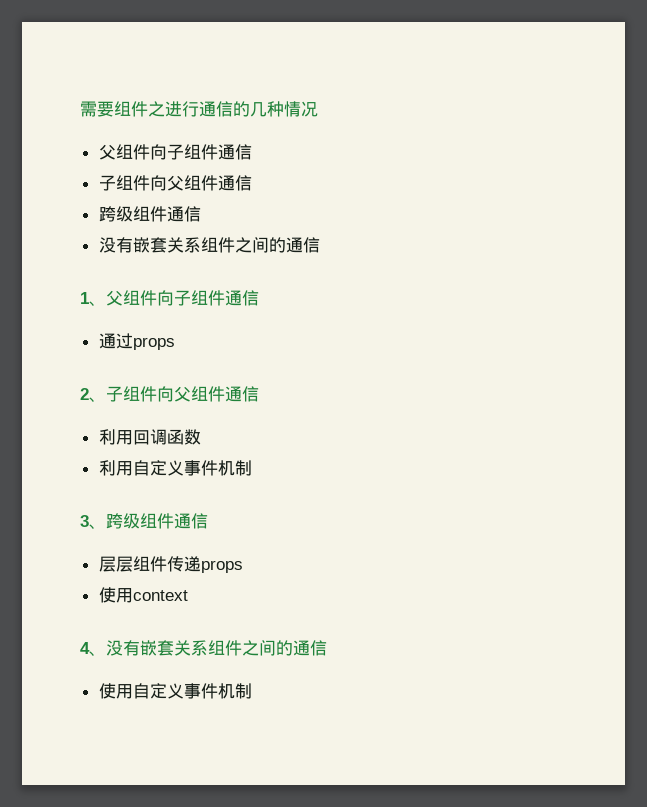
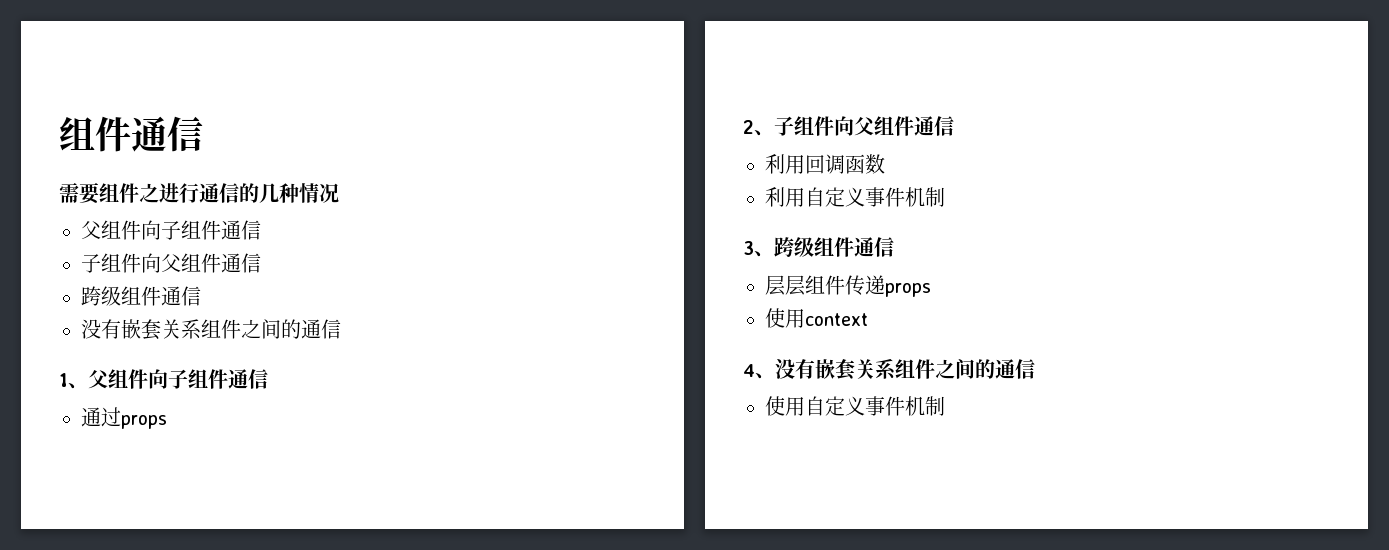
(80, 109) none -> [59,116,203,152] 组件通信 //

